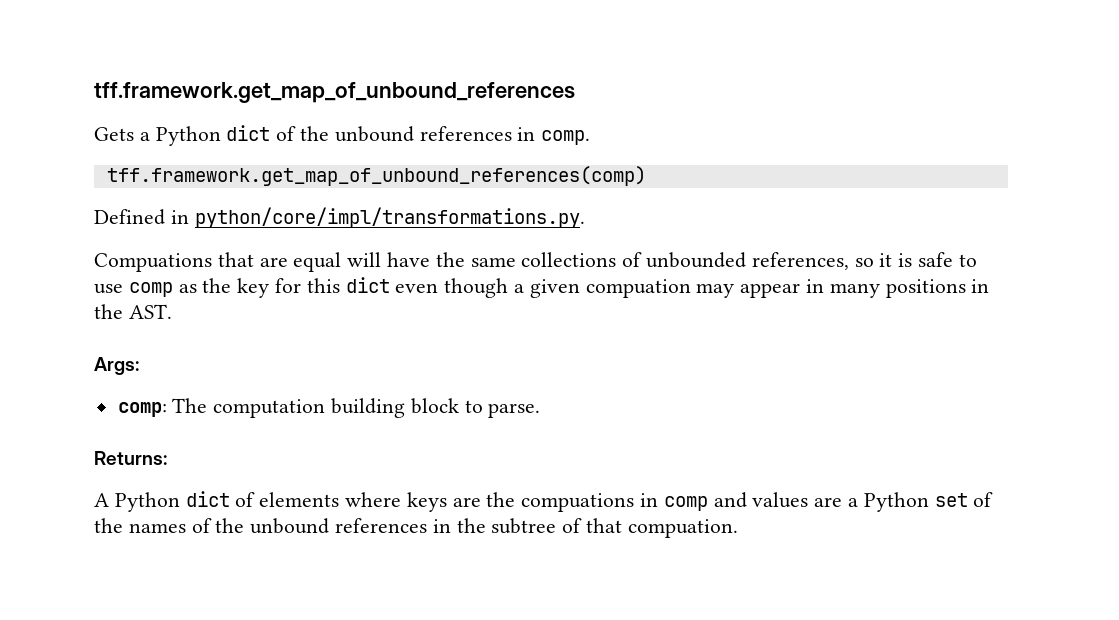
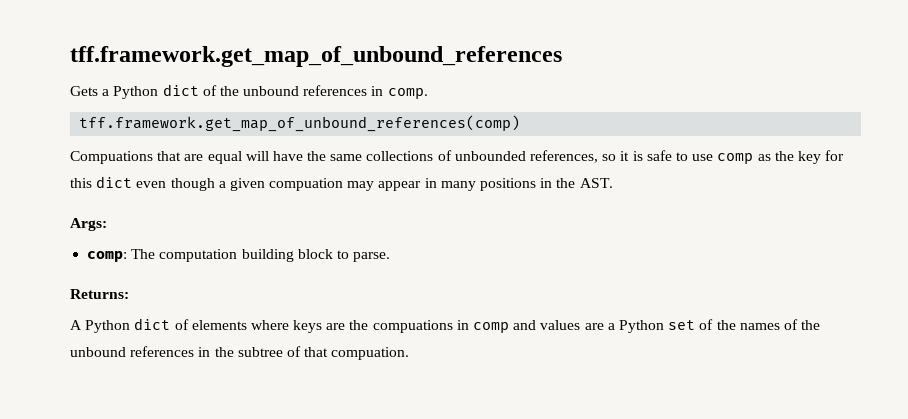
[94,207,585,228] // Defined in python/core/impl/transformations.py. -> (521, 123) none

